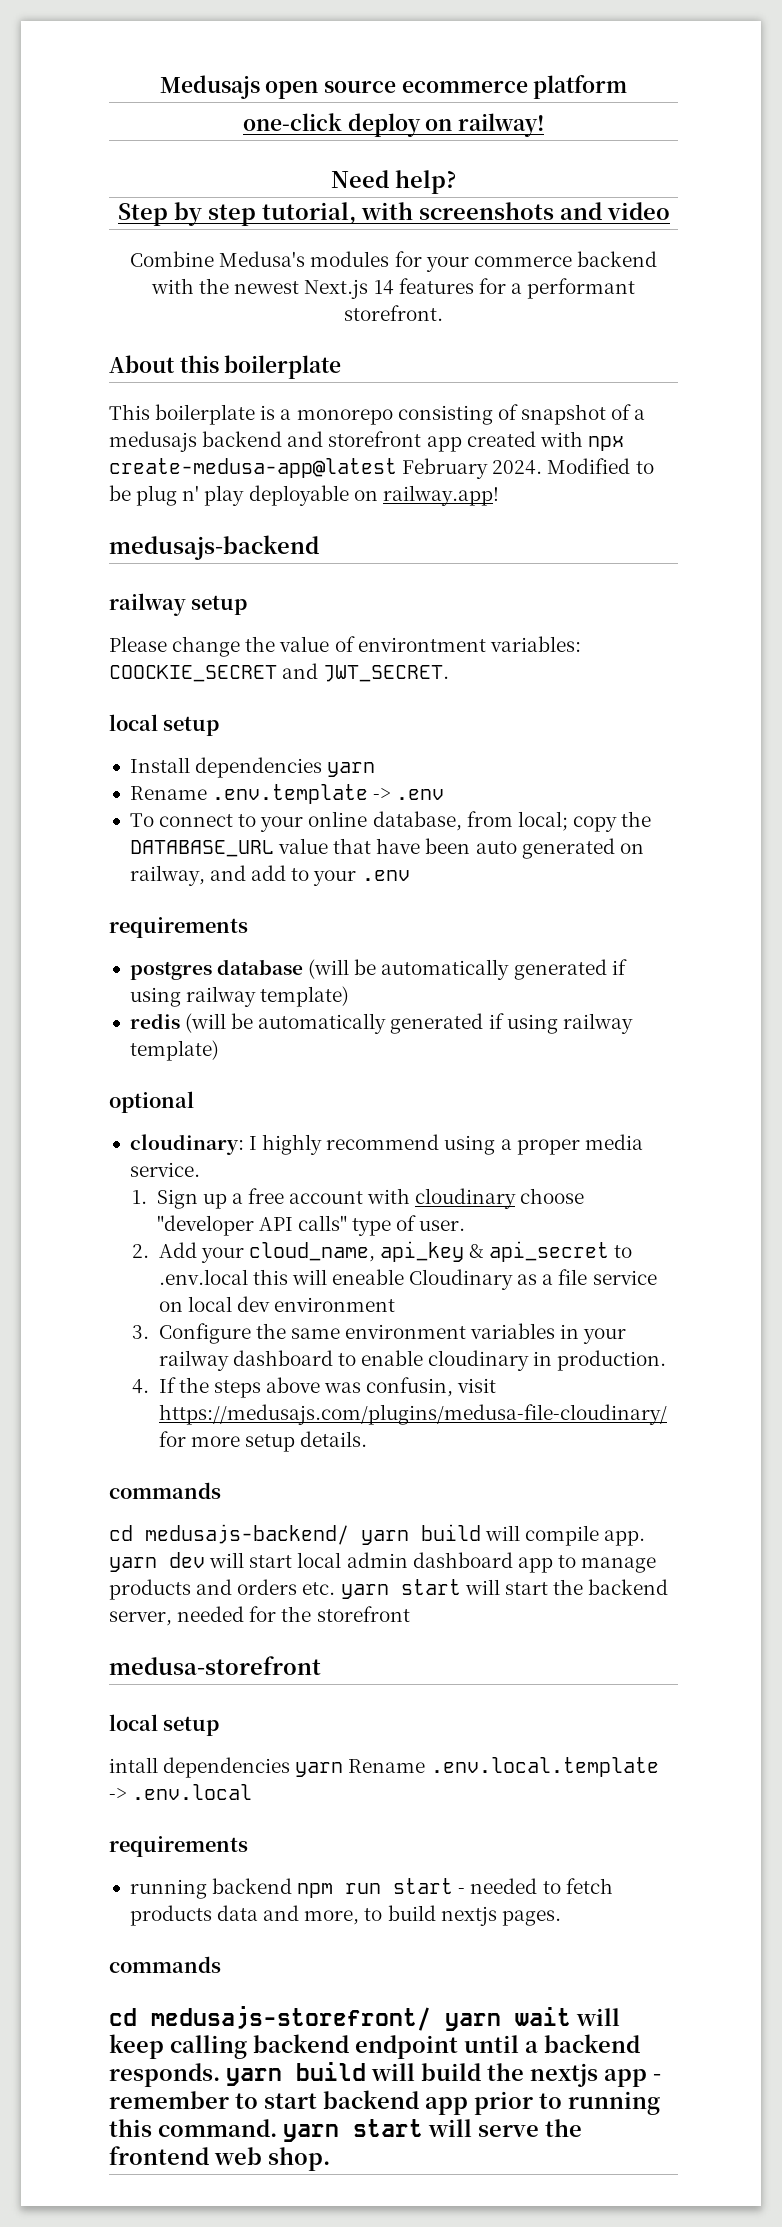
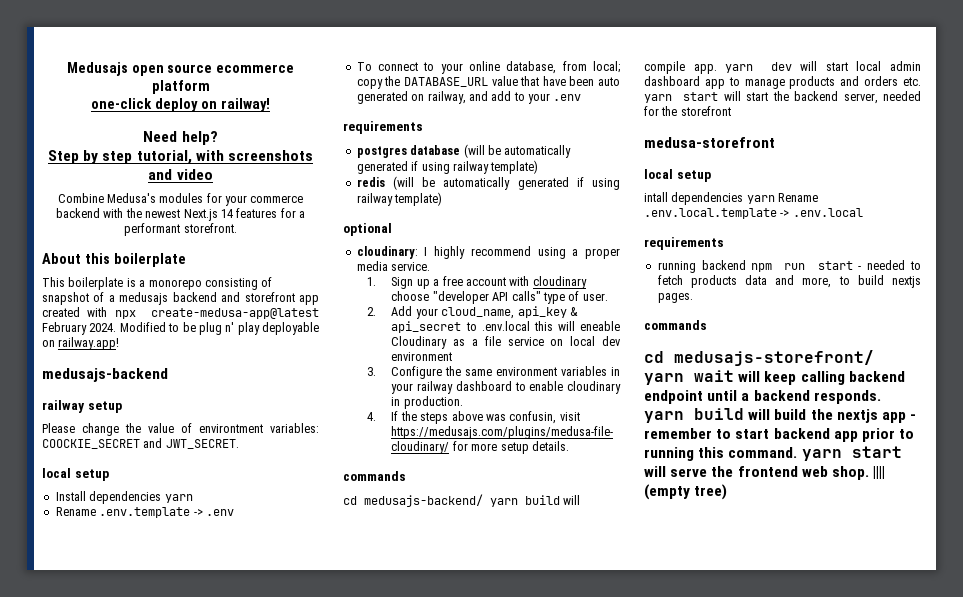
(330, 2159) none -> [873,466,886,479] [644,484,728,500] |||| (empty tree)

